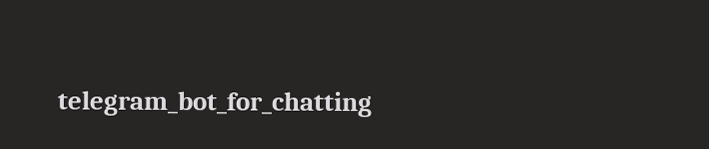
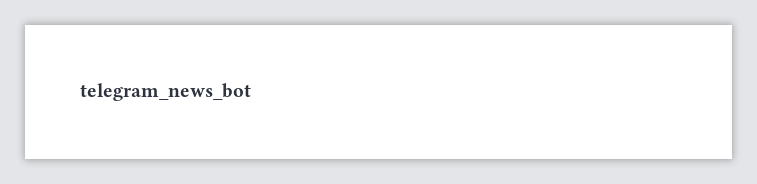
[57,90,372,118] telegram_bot_for_chatting -> [80,83,251,101] telegram_news_bot

